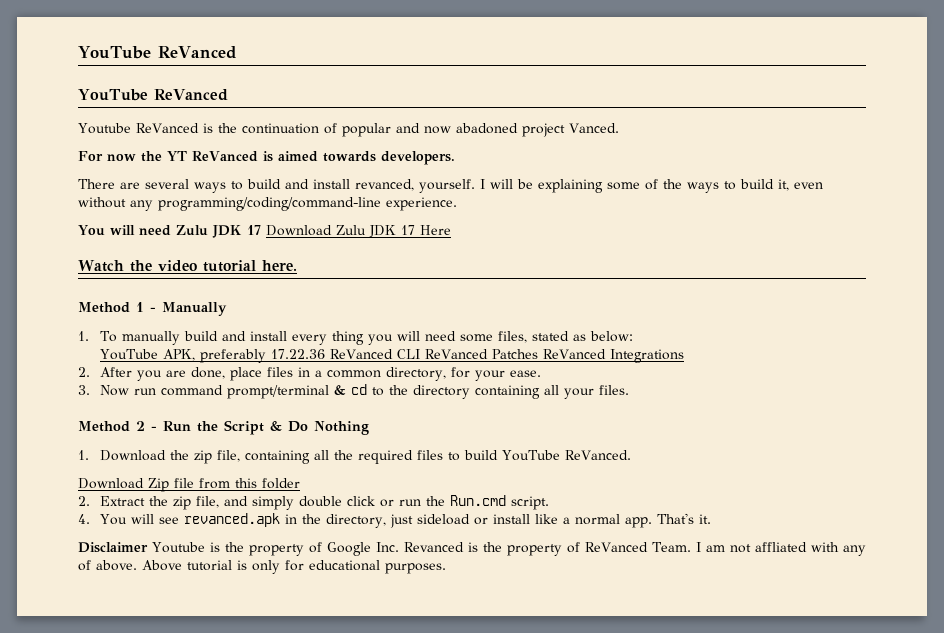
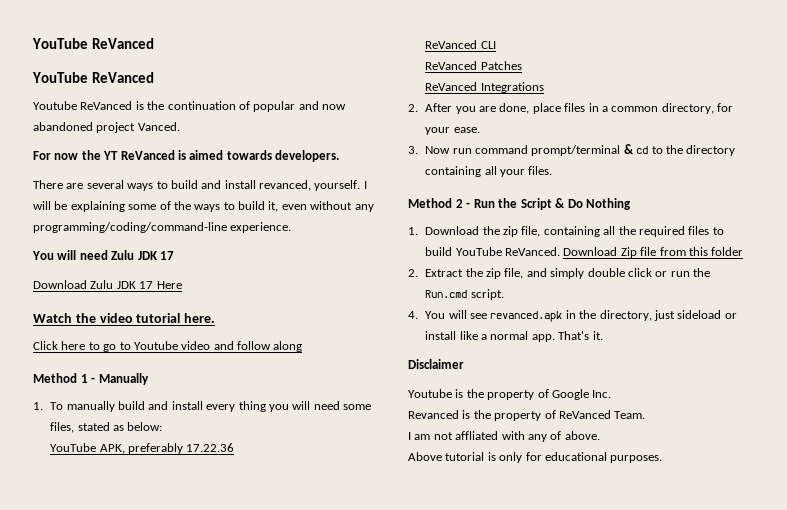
[455,123,518,134] abadoned -> [33,122,93,131] abandoned
(261, 230) none -> (174, 255) //
(297, 265) none -> [33,341,303,352] // Click here to go to Youtube video and follow along
(326, 354) none -> (235, 447) //
(421, 354) none -> (496, 45) //
(539, 354) none -> (522, 65) //
(632, 455) // -> (561, 251) none
(148, 547) none -> (464, 364) //
(399, 547) none -> (612, 394) //
(691, 547) none -> (646, 415) //
(137, 565) none -> (600, 435) //

